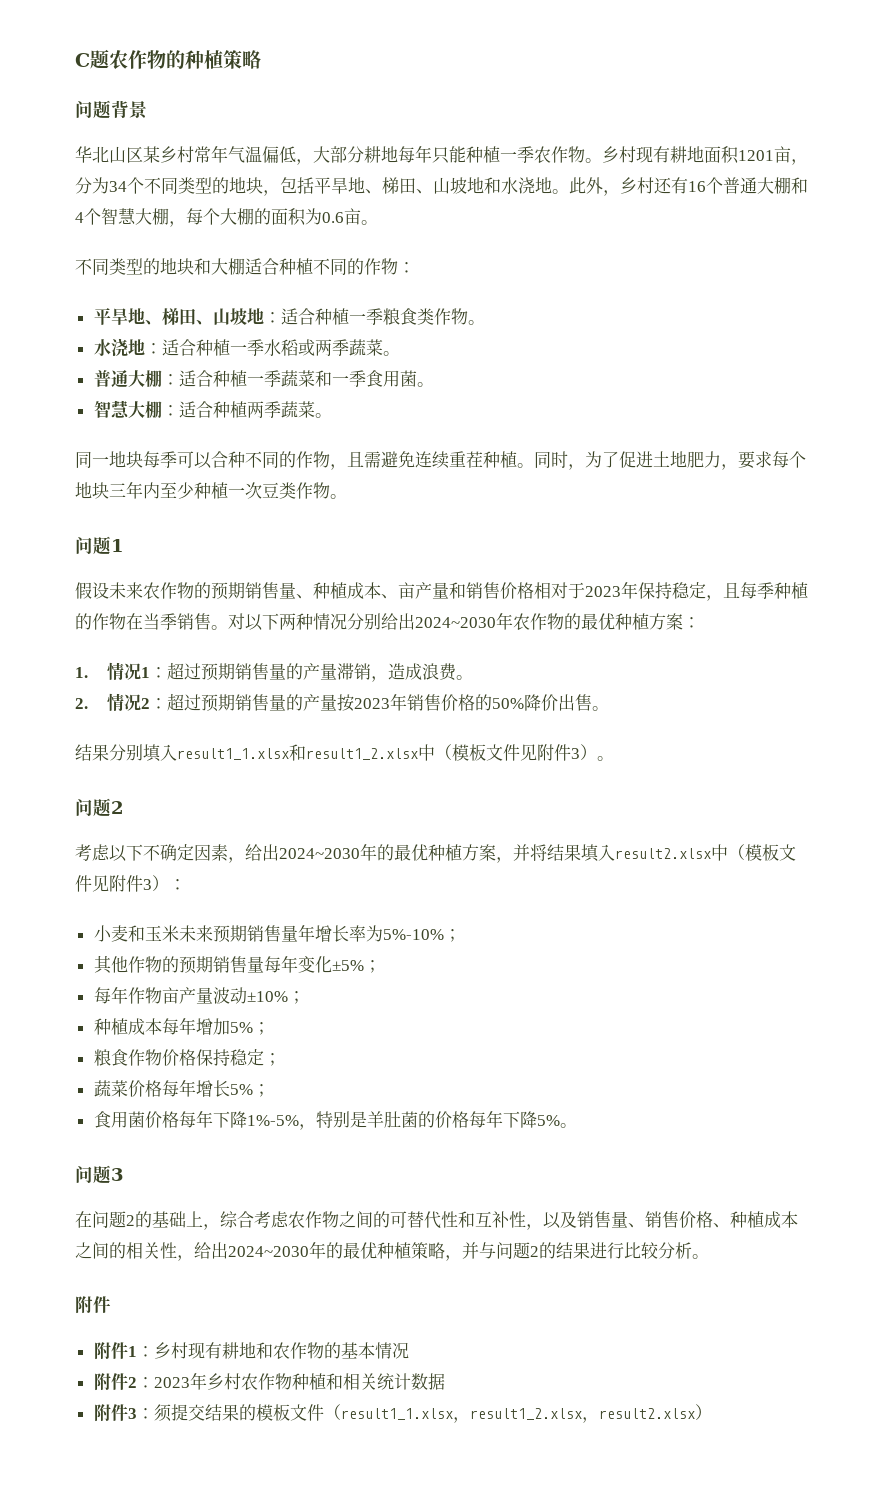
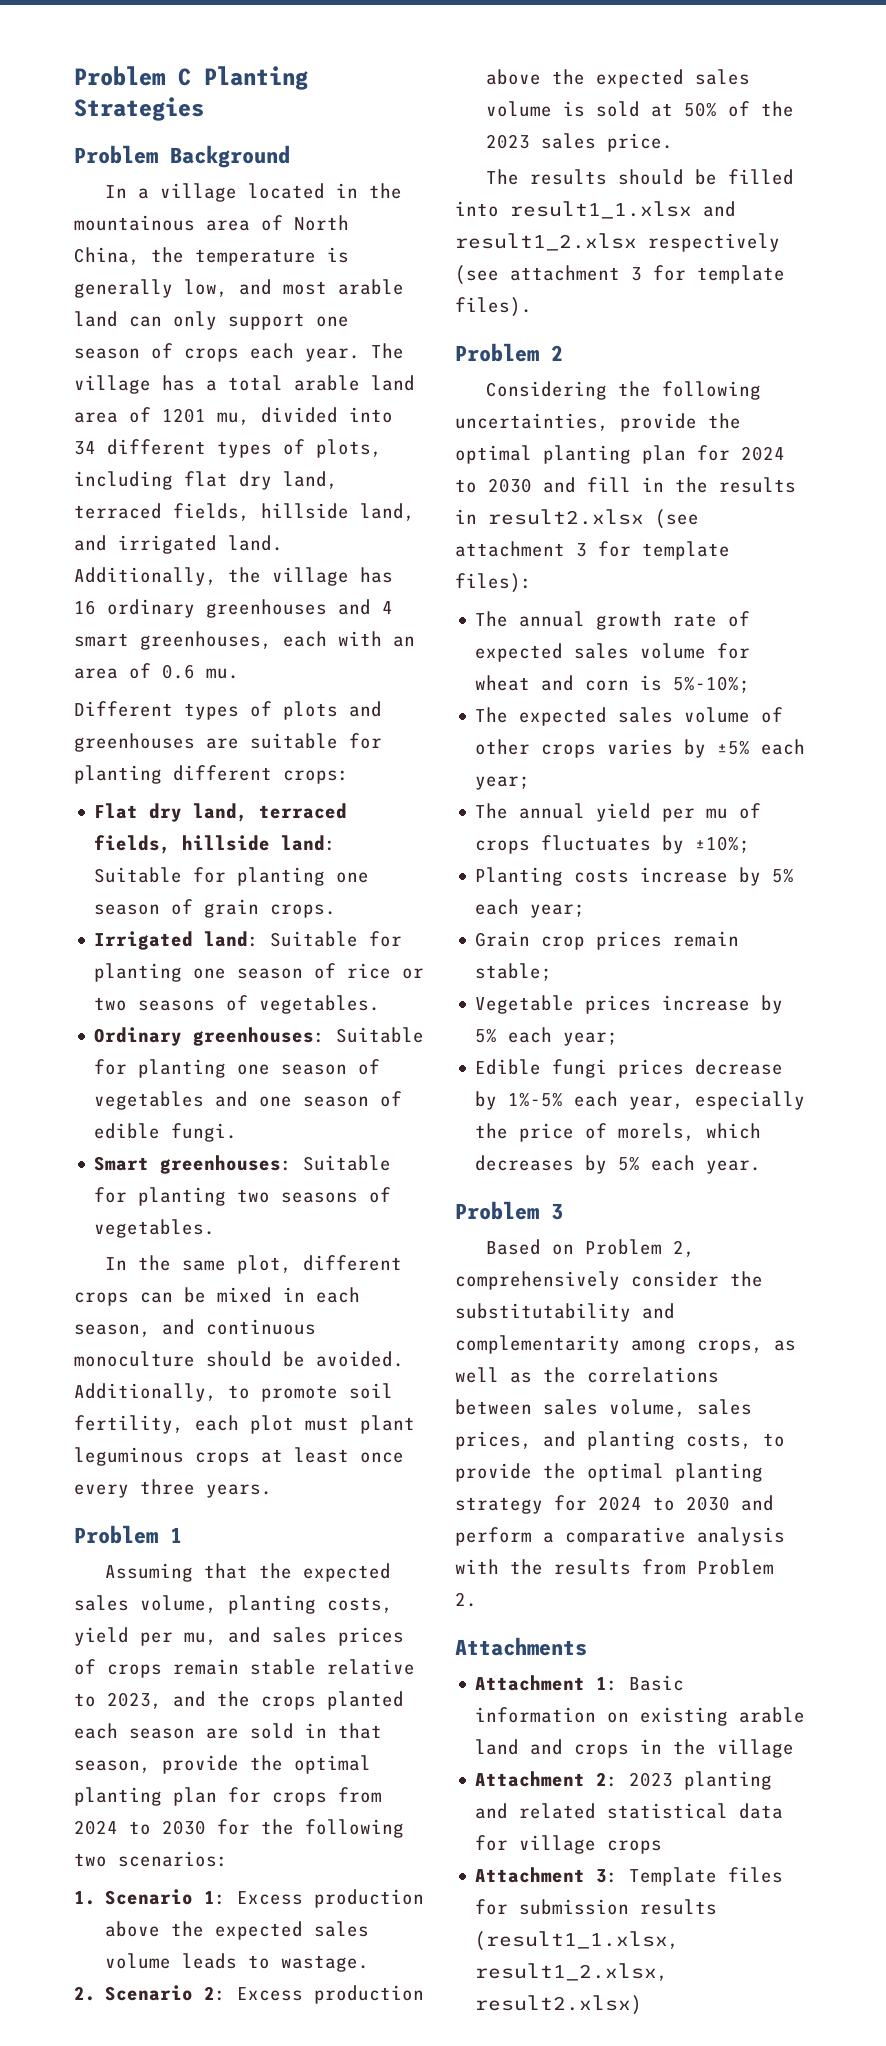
[75,49,261,70] [75,100,147,119] [75,145,808,165] [75,177,808,196] [75,208,378,227] [75,258,415,275] [93,308,485,325] [93,338,400,357] [93,370,434,388] [93,400,332,419] [75,451,806,470] [75,481,347,499] [75,536,124,555] [75,581,808,601] [75,612,700,631] [75,662,473,682] [75,693,609,712] [75,744,614,762] [75,798,124,817] [75,843,796,863] [75,875,186,892] [93,924,461,943] [93,955,381,974] [93,986,305,1004] [93,1017,270,1035] [93,1049,281,1066] [93,1079,270,1097] [93,1110,577,1130] [75,1165,124,1184] [75,1211,798,1230] [75,1241,709,1261] [75,1296,111,1314] [93,1342,409,1360] [93,1372,445,1391] [93,1404,712,1423] C题农作物的种植策略 // 问题背景 // 华北山区某乡村常年气温偏低，大部分耕地每年只能种植一季农作物。乡村现有耕地面积1201亩，分为34个不同类型的地块，包括平旱地、梯田、山坡地和水浇地。此外，乡村还有16个普通大棚和4个智慧大棚，每个大棚的面积为0.6亩。 // 不同类型的地块和大棚适合种植不同的作物： // 平旱地、梯田、山坡地：适合种植一季粮食类作物。 // 水浇地：适合种植一季水稻或两季蔬菜。 // 普通大棚：适合种植一季蔬菜和一季食用菌。 // 智慧大棚：适合种植两季蔬菜。 // 同一地块每季可以合种不同的作物，且需避免连续重茬种植。同时，为了促进土地肥力，要求每个地块三年内至少种植一次豆类作物。 // 问题1 // 假设未来农作物的预期销售量、种植成本、亩产量和销售价格相对于2023年保持稳定，且每季种植的作物在当季销售。对以下两种情况分别给出2024~2030年农作物的最优种植方案： // 1.情况1：超过预期销售量的产量滞销，造成浪费。 // 2.情况2：超过预期销售量的产量按2023年销售价格的50%降价出售。 // 结果分别填入result1_1.xlsx和result1_2.xlsx中（模板文件见附件3）。 // 问题2 // 考虑以下不确定因素，给出2024~2030年的最优种植方案，并将结果填入result2.xlsx中（模板文件见附件3）： // 小麦和玉米未来预期销售量年增长率为5%-10%； // 其他作物的预期销售量每年变化±5%； // 每年作物亩产量波动±10%； // 种植成本每年增加5%； // 粮食作物价格保持稳定； // 蔬菜价格每年增长5%； // 食用菌价格每年下降1%-5%，特别是羊肚菌的价格每年下降5%。 // 问题3 // 在问题2的基础上，综合考虑农作物之间的可替代性和互补性，以及销售量、销售价格、种植成本之间的相关性，给出2024~2030年的最优种植策略，并与问题2的结果进行比较分析。 // 附件 // 附件1：乡村现有耕地和农作物的基本情况 // 附件2：2023年乡村农作物种植和相关统计数据 // 附件3：须提交结果的模板文件（result1_1.xlsx，result1_2.xlsx，result2.xlsx） -> [74,66,308,90] [74,97,204,121] [74,145,290,168] [104,183,402,202] [74,215,349,231] [74,247,349,266] [74,279,404,298] [74,311,349,330] [74,343,404,362] [74,375,415,394] [74,407,393,425] [74,439,382,458] [74,471,338,490] [74,503,415,521] [74,535,283,554] [74,567,393,586] [74,599,393,618] [74,631,415,650] [74,663,239,679] [74,701,382,720] [74,733,382,752] [74,765,349,784] [94,803,348,822] [94,835,337,854] [94,867,370,886] [94,899,337,918] [94,931,403,950] [94,963,425,982] [94,995,381,1014] [94,1027,425,1046] [94,1059,381,1078] [94,1091,403,1110] [94,1123,238,1142] [94,1155,392,1174] [94,1187,392,1206] [94,1219,216,1238] [104,1255,402,1274] [74,1287,360,1306] [74,1319,316,1337] [74,1351,404,1367] [74,1383,393,1402] [74,1415,415,1434] [74,1447,404,1466] [74,1479,272,1498] [74,1525,182,1544] [104,1563,391,1582] [74,1595,393,1614] [74,1627,404,1646] [74,1659,415,1678] [74,1691,404,1710] [74,1723,382,1739] [74,1755,371,1774] [74,1787,382,1806] [74,1819,404,1838] [74,1851,228,1867] [74,1889,425,1908] [105,1921,370,1940] [105,1953,370,1972] [74,1985,425,2004] [486,69,751,88] [486,101,795,117] [486,133,674,152] [485,169,794,185] [455,201,736,219] [455,233,780,252] [455,265,785,285] [455,297,532,317] [455,343,563,362] [485,381,761,400] [455,413,741,432] [455,445,785,464] [455,477,796,493] [455,509,699,529] [455,541,730,560] [455,573,532,593] [475,611,751,630] [475,643,751,662] [475,675,751,693] [475,707,784,726] [475,739,806,758] [475,776,531,790] [475,803,762,822] [475,835,751,854] [475,867,795,886] [475,899,586,918] [475,931,740,950] [475,963,553,981] [475,995,784,1014] [475,1027,619,1046] [475,1059,784,1078] [475,1091,806,1110] [475,1123,762,1142] [475,1155,762,1174] [455,1201,563,1220] [485,1239,695,1257] [455,1271,763,1290] [455,1303,675,1322] [455,1335,796,1354] [455,1367,719,1383] [455,1399,752,1417] [455,1431,785,1450] [455,1463,763,1482] [455,1495,774,1514] [455,1527,785,1546] [455,1559,774,1575] [455,1592,477,1607] [455,1637,587,1656] [475,1675,685,1691] [475,1707,806,1726] [475,1739,795,1758] [475,1771,773,1790] [475,1803,784,1819] [475,1835,663,1854] [475,1867,784,1886] [475,1899,718,1915] [475,1931,680,1951] [475,1963,669,1981] [475,1995,643,2015] Problem C Planting Strategies // Problem Background // In a village located in the mountainous area of North China, the temperature is generally low, and most arable land can only support one season of crops each year. The village has a total arable land area of 1201 mu, divided into 34 different types of plots, including flat dry land, terraced fields, hillside land, and irrigated land. Additionally, the village has 16 ordinary greenhouses and 4 smart greenhouses, each with an area of 0.6 mu. // Different types of plots and greenhouses are suitable for planting different crops: // Flat dry land, terraced fields, hillside land: Suitable for planting one season of grain crops. // Irrigated land: Suitable for planting one season of rice or two seasons of vegetables. // Ordinary greenhouses: Suitable for planting one season of vegetables and one season of edible fungi. // Smart greenhouses: Suitable for planting two seasons of vegetables. // In the same plot, different crops can be mixed in each season, and continuous monoculture should be avoided. Additionally, to promote soil fertility, each plot must plant leguminous crops at least once every three years. // Problem 1 // Assuming that the expected sales volume, planting costs, yield per mu, and sales prices of crops remain stable relative to 2023, and the crops planted each season are sold in that season, provide the optimal planting plan for crops from 2024 to 2030 for the following two scenarios: // 1. Scenario 1: Excess production above the expected sales volume leads to wastage. // 2. Scenario 2: Excess production above the expected sales volume is sold at 50% of the 2023 sales price. // The results should be filled into result1_1.xlsx and result1_2.xlsx respectively (see attachment 3 for template files). // Problem 2 // Considering the following uncertainties, provide the optimal planting plan for 2024 to 2030 and fill in the results in result2.xlsx (see attachment 3 for template files): // The annual growth rate of expected sales volume for wheat and corn is 5%-10%; // The expected sales volume of other crops varies by ±5% each year; // The annual yield per mu of crops fluctuates by ±10%; // Planting costs increase by 5% each year; // Grain crop prices remain stable; // Vegetable prices increase by 5% each year; // Edible fungi prices decrease by 1%-5% each year, especially the price of morels, which decreases by 5% each year. // Problem 3 // Based on Problem 2, comprehensively consider the substitutability and complementarity among crops, as well as the correlations between sales volume, sales prices, and planting costs, to provide the optimal planting strategy for 2024 to 2030 and perform a comparative analysis with the results from Problem 2. // Attachments // Attachment 1: Basic information on existing arable land and crops in the village // Attachment 2: 2023 planting and related statistical data for village crops // Attachment 3: Template files for submission results (result1_1.xlsx, result1_2.xlsx, result2.xlsx)

